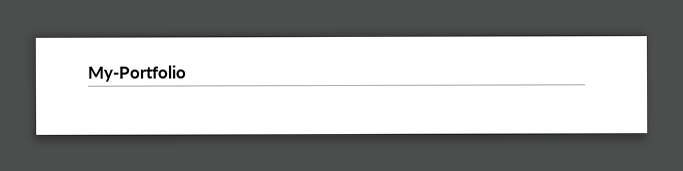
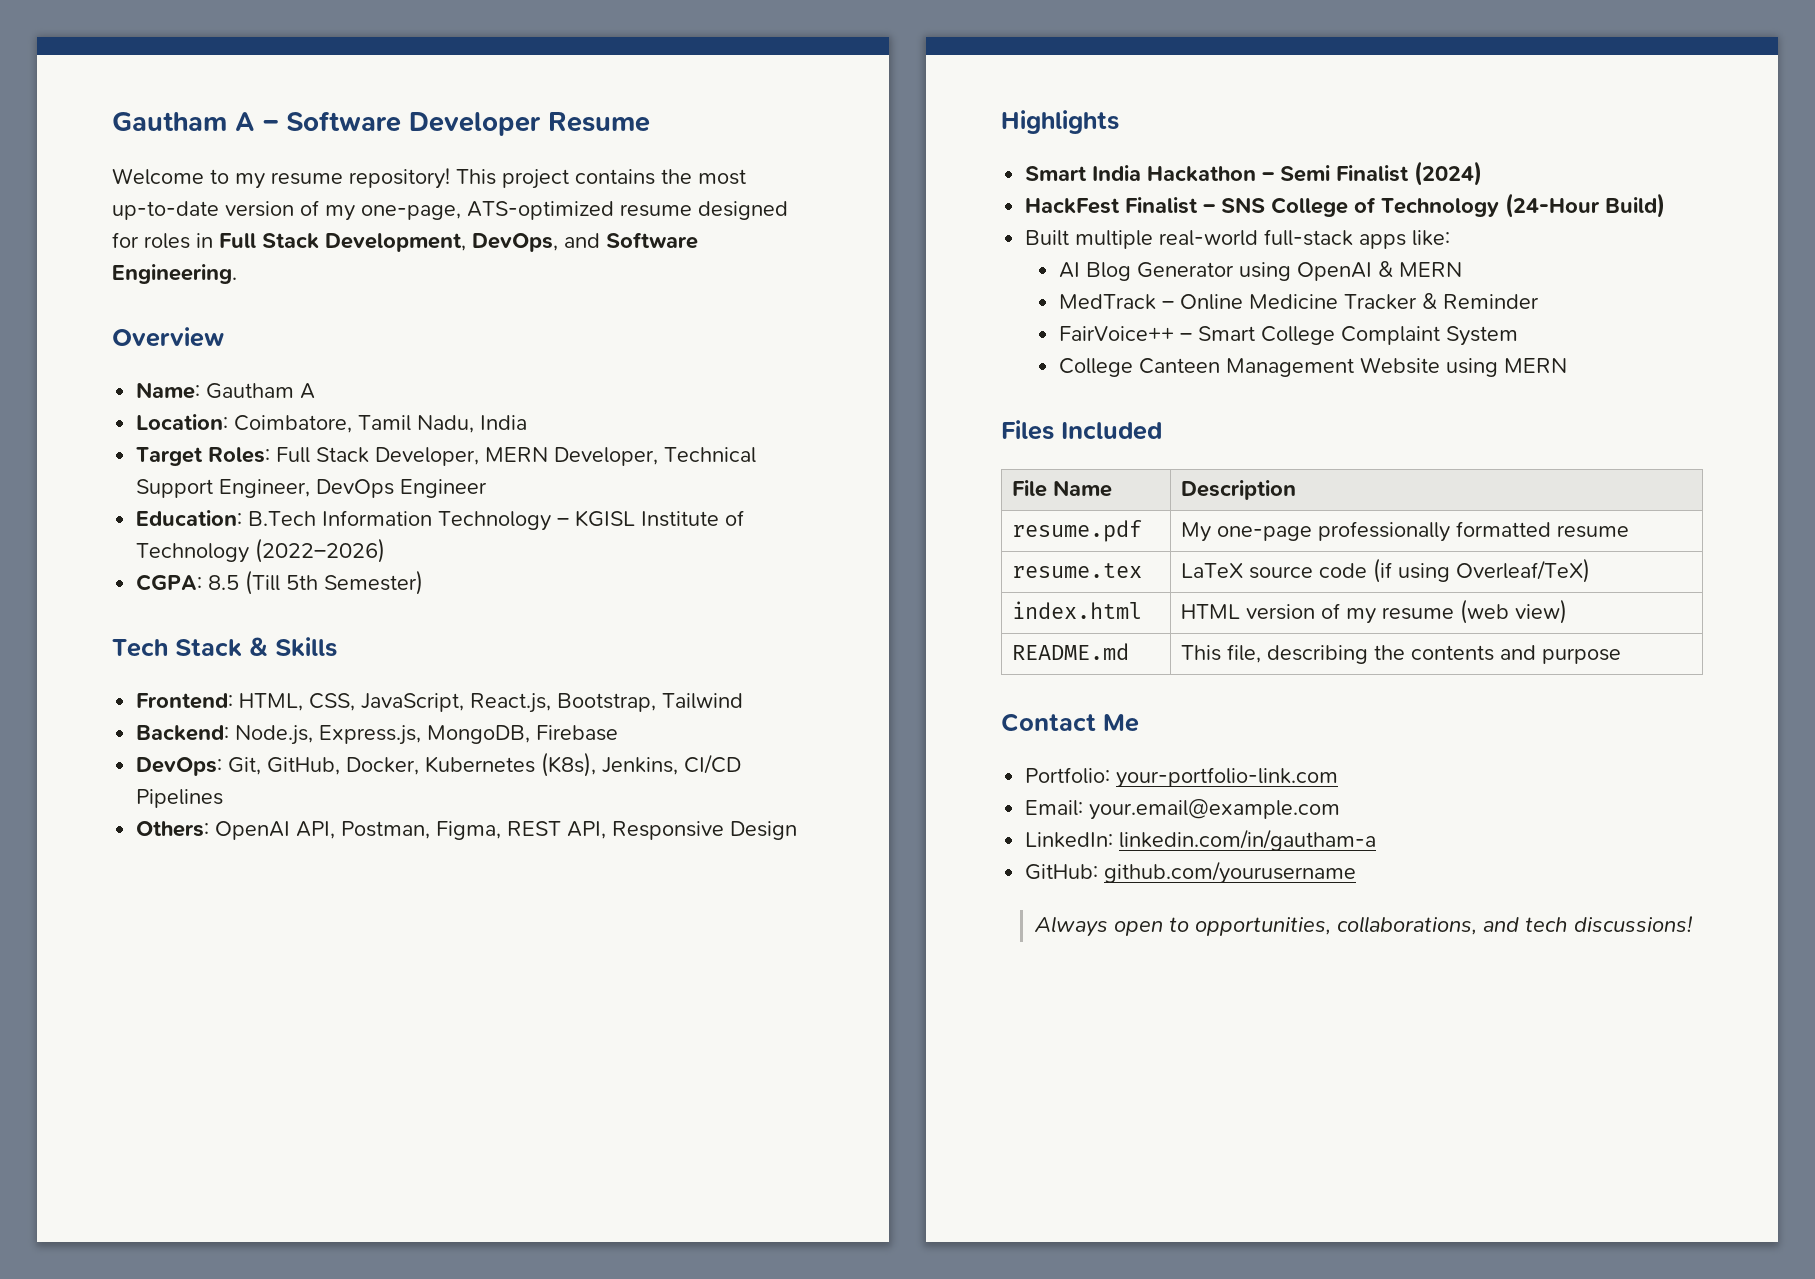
[87,65,186,82] My-Portfolio -> [112,111,650,136] [112,168,746,189] [112,200,788,221] [112,232,698,252] [112,264,237,284] [112,327,224,347] [136,382,316,399] [136,414,528,433] [136,447,757,466] [136,479,488,498] [136,510,745,531] [136,538,386,563] [136,570,424,595] [112,637,337,657] [136,693,744,713] [136,725,619,745] [136,752,742,777] [136,789,224,808] [136,821,798,840] [1001,110,1119,134] [1025,161,1483,186] [1025,193,1666,218] [1025,229,1451,249] [1059,261,1463,281] [1059,293,1540,310] [1059,326,1519,346] [1059,357,1568,377] [1001,420,1162,440] [1011,480,1112,497] [1180,480,1296,500] [1011,520,1142,542] [1180,521,1629,542] [1011,563,1142,578] [1180,558,1590,583] [1011,601,1142,619] [1180,599,1567,624] [1011,643,1129,660] [1180,644,1621,664] [1001,713,1139,732] [1025,767,1339,788] [1025,799,1341,820] [1025,829,1377,851] [1025,861,1357,884] [1034,916,1694,937] Gautham A – Software Developer Resume // Welcome to my resume repository! This project contains the most up-to-date version of my one-page, ATS-optimized resume designed for roles in Full Stack Development, DevOps, and Software Engineering. // Overview // Name: Gautham A // Location: Coimbatore, Tamil Nadu, India // Target Roles: Full Stack Developer, MERN Developer, Technical Support Engineer, DevOps Engineer // Education: B.Tech Information Technology – KGISL Institute of Technology (2022–2026) // CGPA: 8.5 (Till 5th Semester) // Tech Stack & Skills // Frontend: HTML, CSS, JavaScript, React.js, Bootstrap, Tailwind // Backend: Node.js, Express.js, MongoDB, Firebase // DevOps: Git, GitHub, Docker, Kubernetes (K8s), Jenkins, CI/CD Pipelines // Others: OpenAI API, Postman, Figma, REST API, Responsive Design // Highlights // Smart India Hackathon – Semi Finalist (2024) // HackFest Finalist – SNS College of Technology (24-Hour Build) // Built multiple real-world full-stack apps like: // AI Blog Generator using OpenAI & MERN // MedTrack – Online Medicine Tracker & Reminder // FairVoice++ – Smart College Complaint System // College Canteen Management Website using MERN // Files Included // File Name | Description // resume.pdf | My one-page professionally formatted resume // resume.tex | LaTeX source code (if using Overleaf/TeX) // index.html | HTML version of my resume (web view) // README.md | This file, describing the contents and purpose // Contact Me // Portfolio: your-portfolio-link.com // Email: your.email@example.com // LinkedIn: linkedin.com/in/gautham-a // GitHub: github.com/yourusername // Always open to opportunities, collaborations, and tech discussions!

